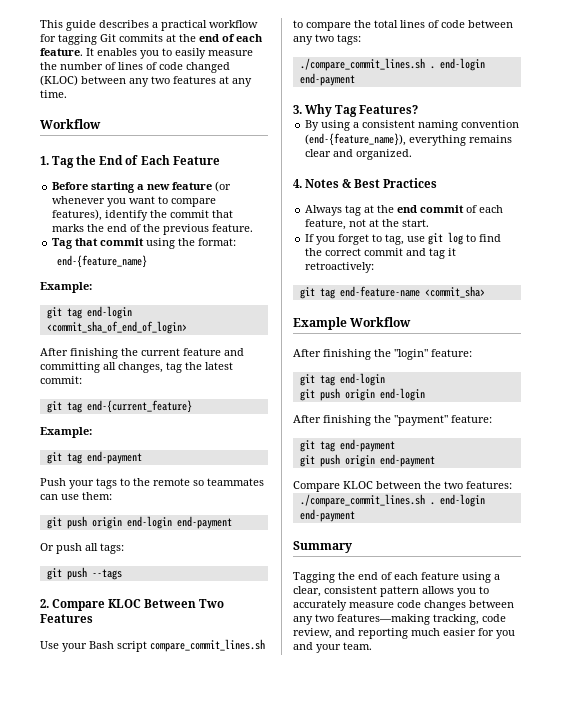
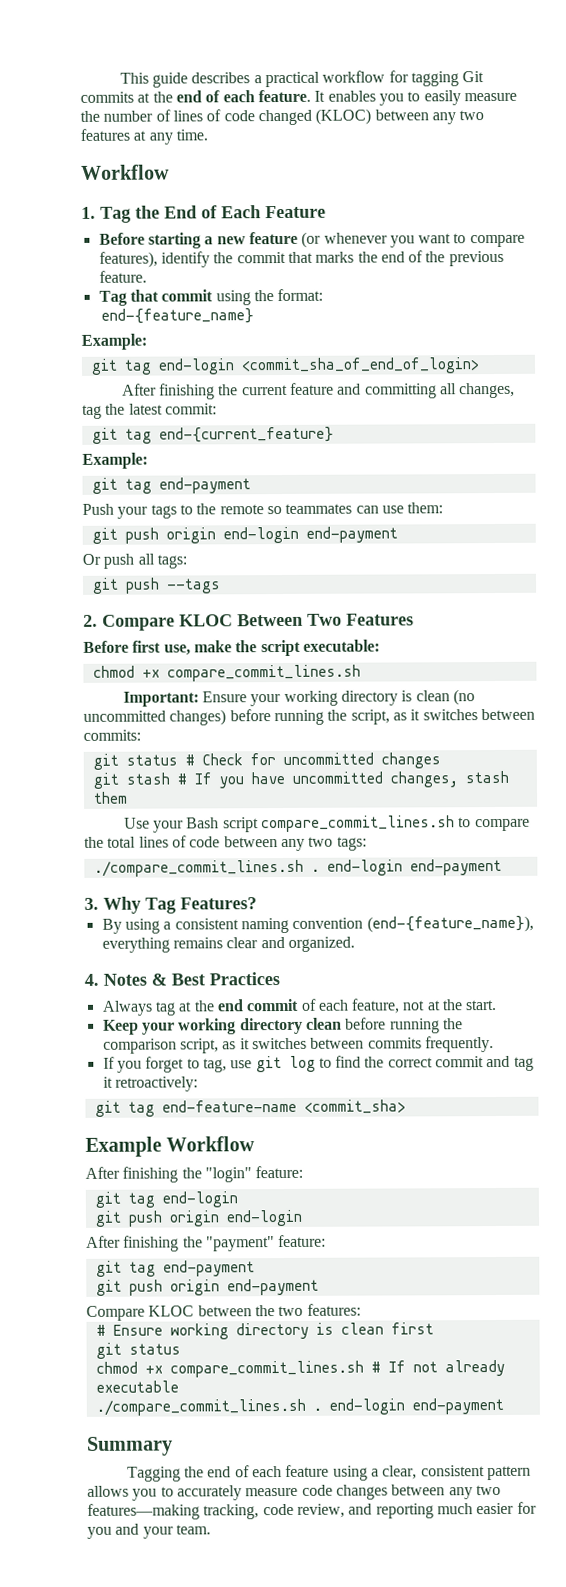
(93, 618) none -> [83,639,380,657] [92,664,361,682] [122,689,475,707] [83,708,535,726] [83,729,141,741] [92,752,441,770] [92,770,509,789] [92,791,128,804] // Before first use, make the script executable: // chmod +x compare_commit_lines.sh // Important: Ensure your working directory is clean (no uncommitted changes) before running the script, as it switches between commits: // git status # Check for uncommitted changes // git stash # If you have uncommitted changes, stash them
(430, 223) none -> [102,1017,463,1035] [102,1036,494,1054] // Keep your working directory clean before running the comparison script, as it switches between commits frequently.
(512, 485) none -> [95,1322,434,1340] [95,1342,181,1359] [95,1359,505,1378] [95,1380,179,1393] // # Ensure working directory is clean first // git status // chmod +x compare_commit_lines.sh # If not already executable

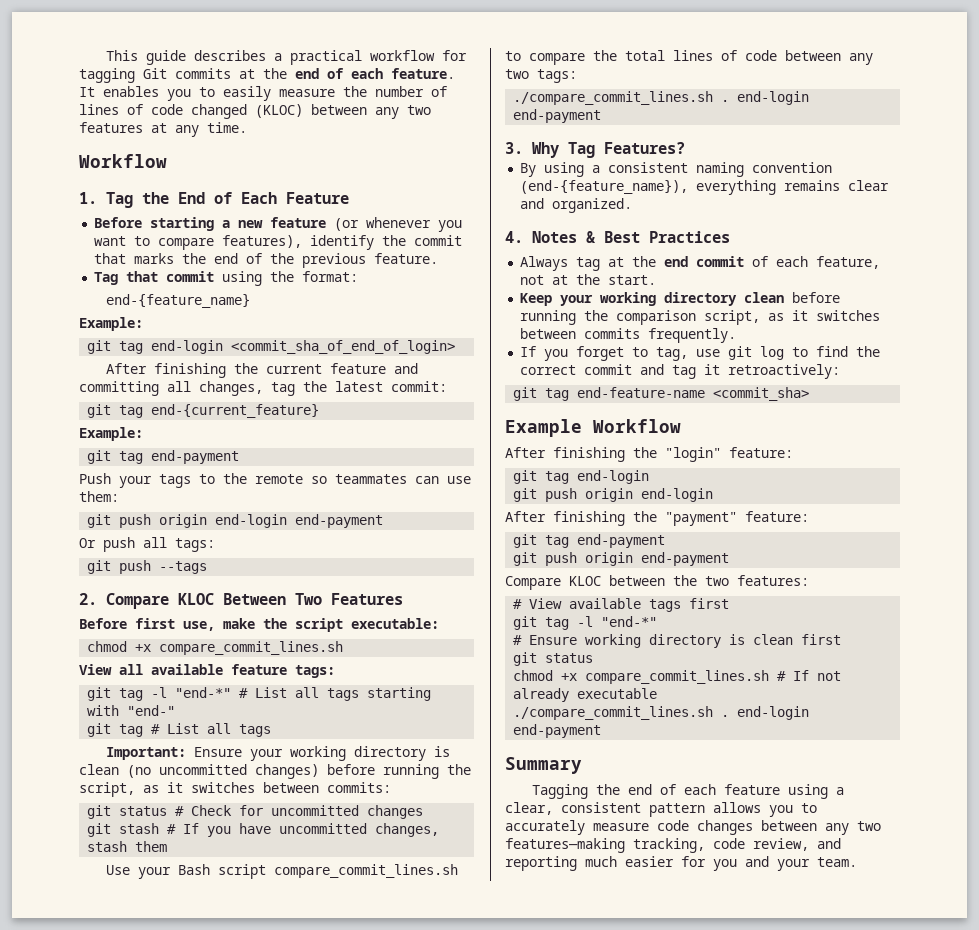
(361, 673) none -> [79,664,335,678] [87,687,432,701] [87,705,176,716] [87,723,272,737] // View all available feature tags: // git tag -l "end-*" # List all tags starting with "end-" // git tag # List all tags
(361, 1309) none -> [513,598,730,612] [513,616,658,630] // # View available tags first // git tag -l "end-*"

